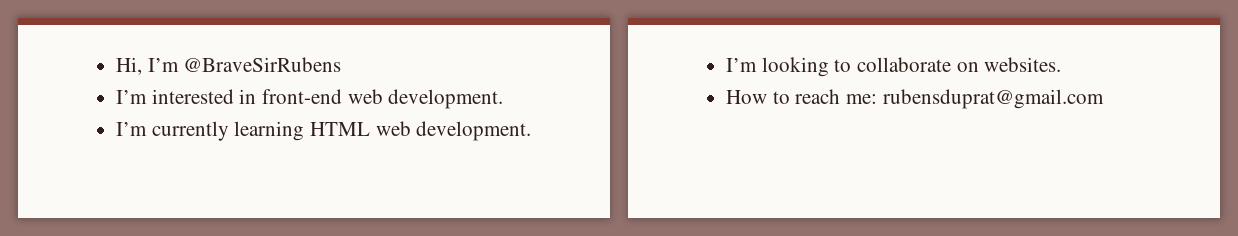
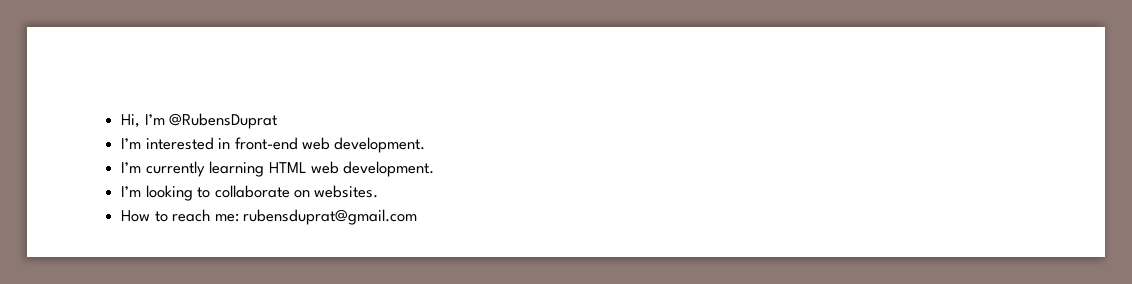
[183,57,342,72] @BraveSirRubens -> [169,113,278,129] @RubensDuprat

